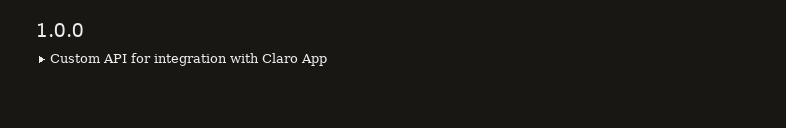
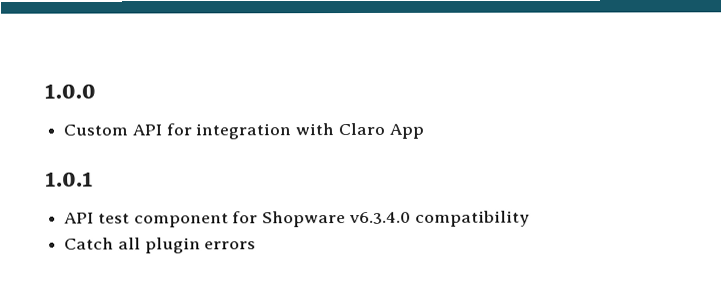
(328, 60) none -> [45,171,94,187] [64,210,530,228] [64,237,257,254] // 1.0.1 // API test component for Shopware v6.3.4.0 compatibility // Catch all plugin errors

